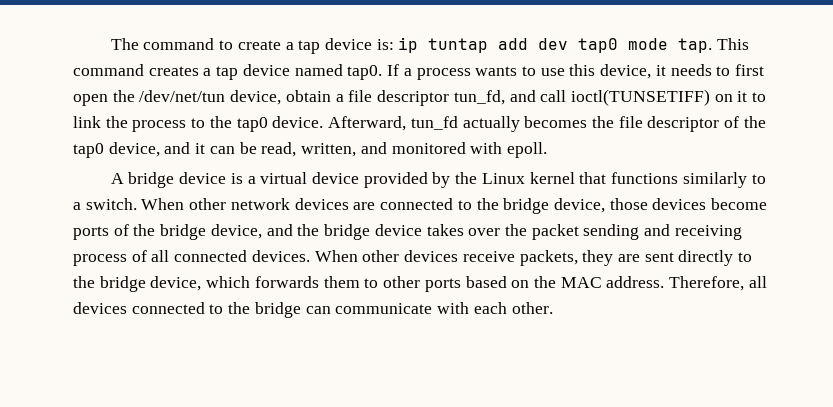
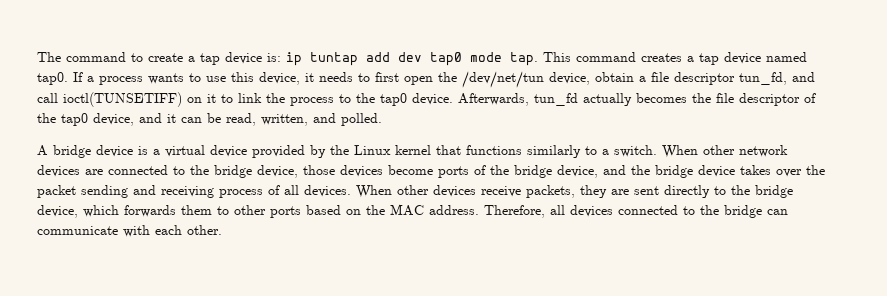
[328,116,407,131] Afterward, -> [458,93,529,106] Afterwards,
[391,142,547,158] monitored with epoll. -> [341,113,382,126] polled.
[174,250,248,262] connected -> (299, 190) none

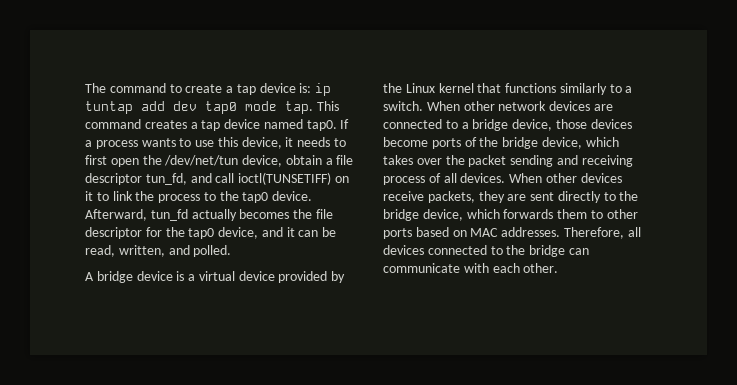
[458,93,529,106] Afterwards, -> [85,209,147,221] Afterward,
[804,93,816,103] of -> [145,227,162,237] for
[190,165,209,175] the -> [461,122,469,129] a
[603,165,735,178] and the bridge device -> [585,137,619,147] which
[366,204,479,216] the MAC address. -> [470,227,561,237] MAC addresses.

